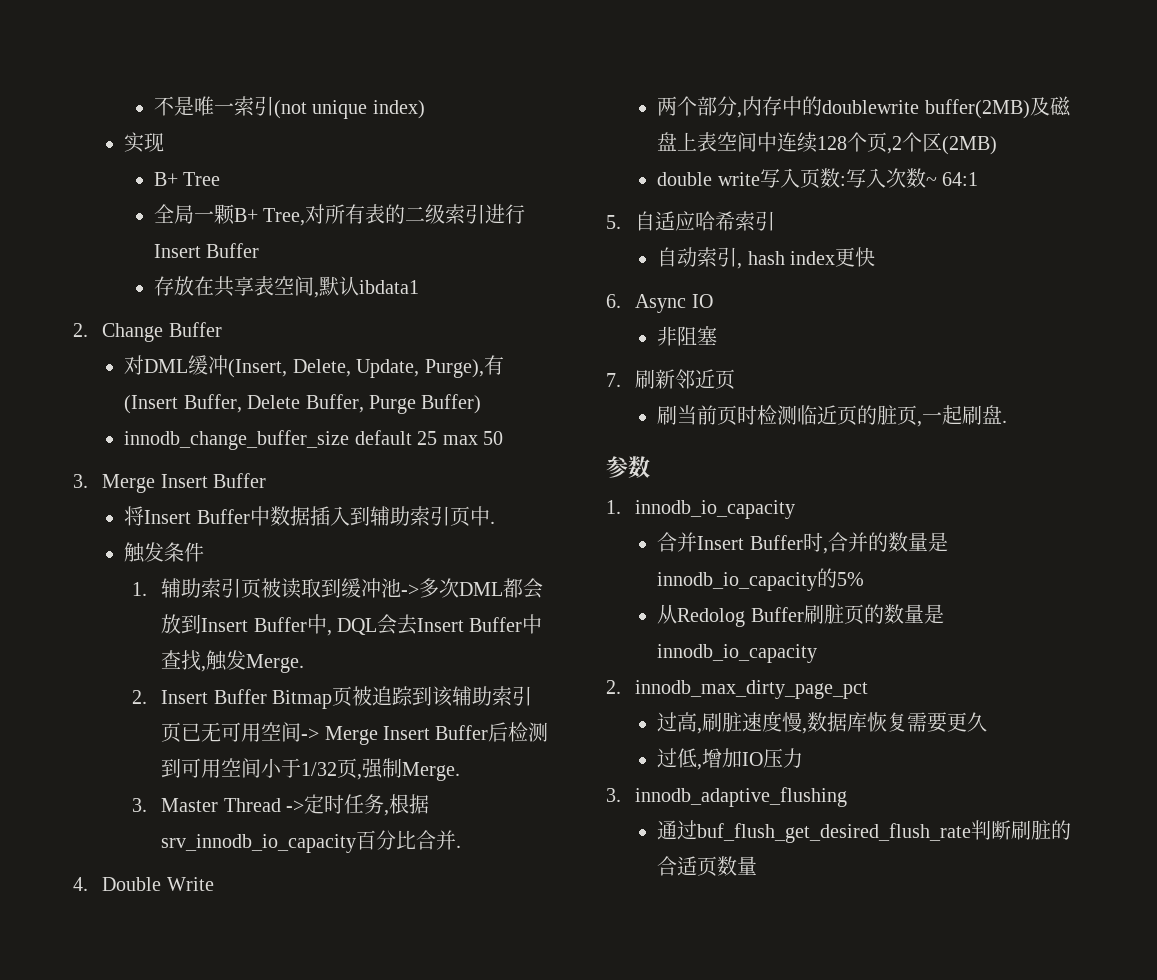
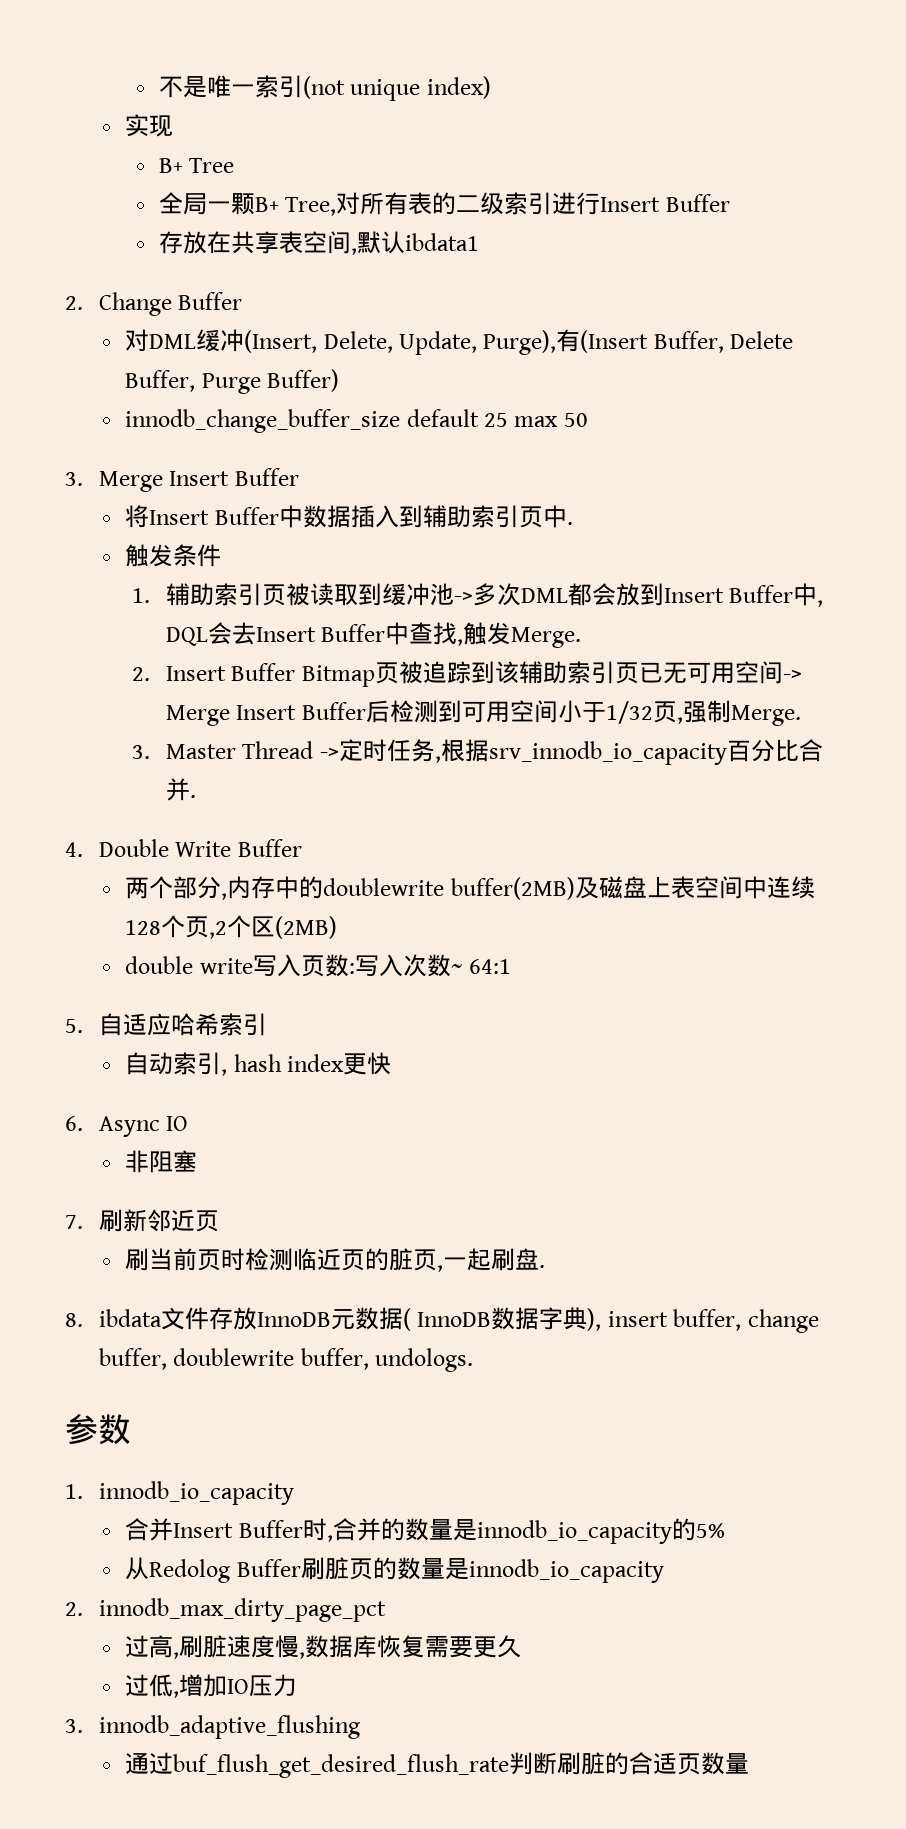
(214, 884) none -> [237,839,302,857] Buffer
(1008, 421) none -> [65,1307,819,1333] [98,1348,474,1372] // 8. ibdata文件存放InnoDB元数据( InnoDB数据字典), insert buffer, change buffer, doublewrite buffer, undologs.

